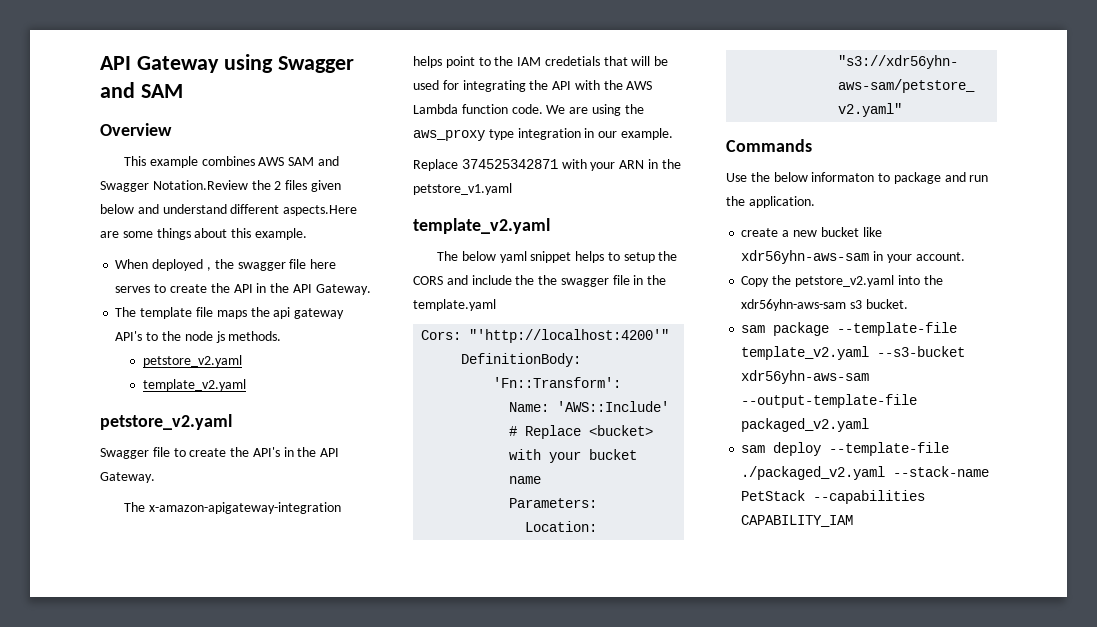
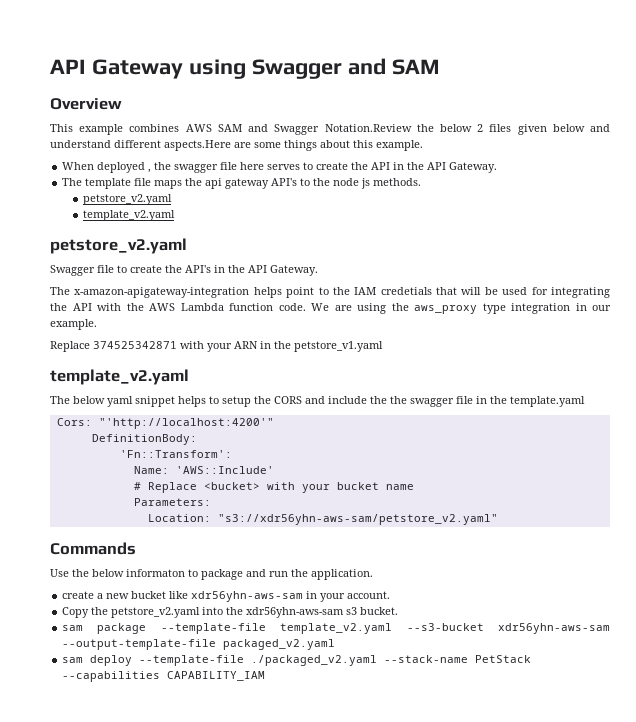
(271, 185) none -> [439,124,472,132] below

